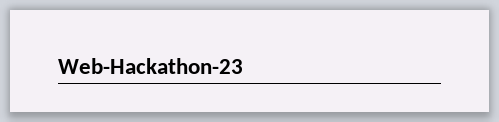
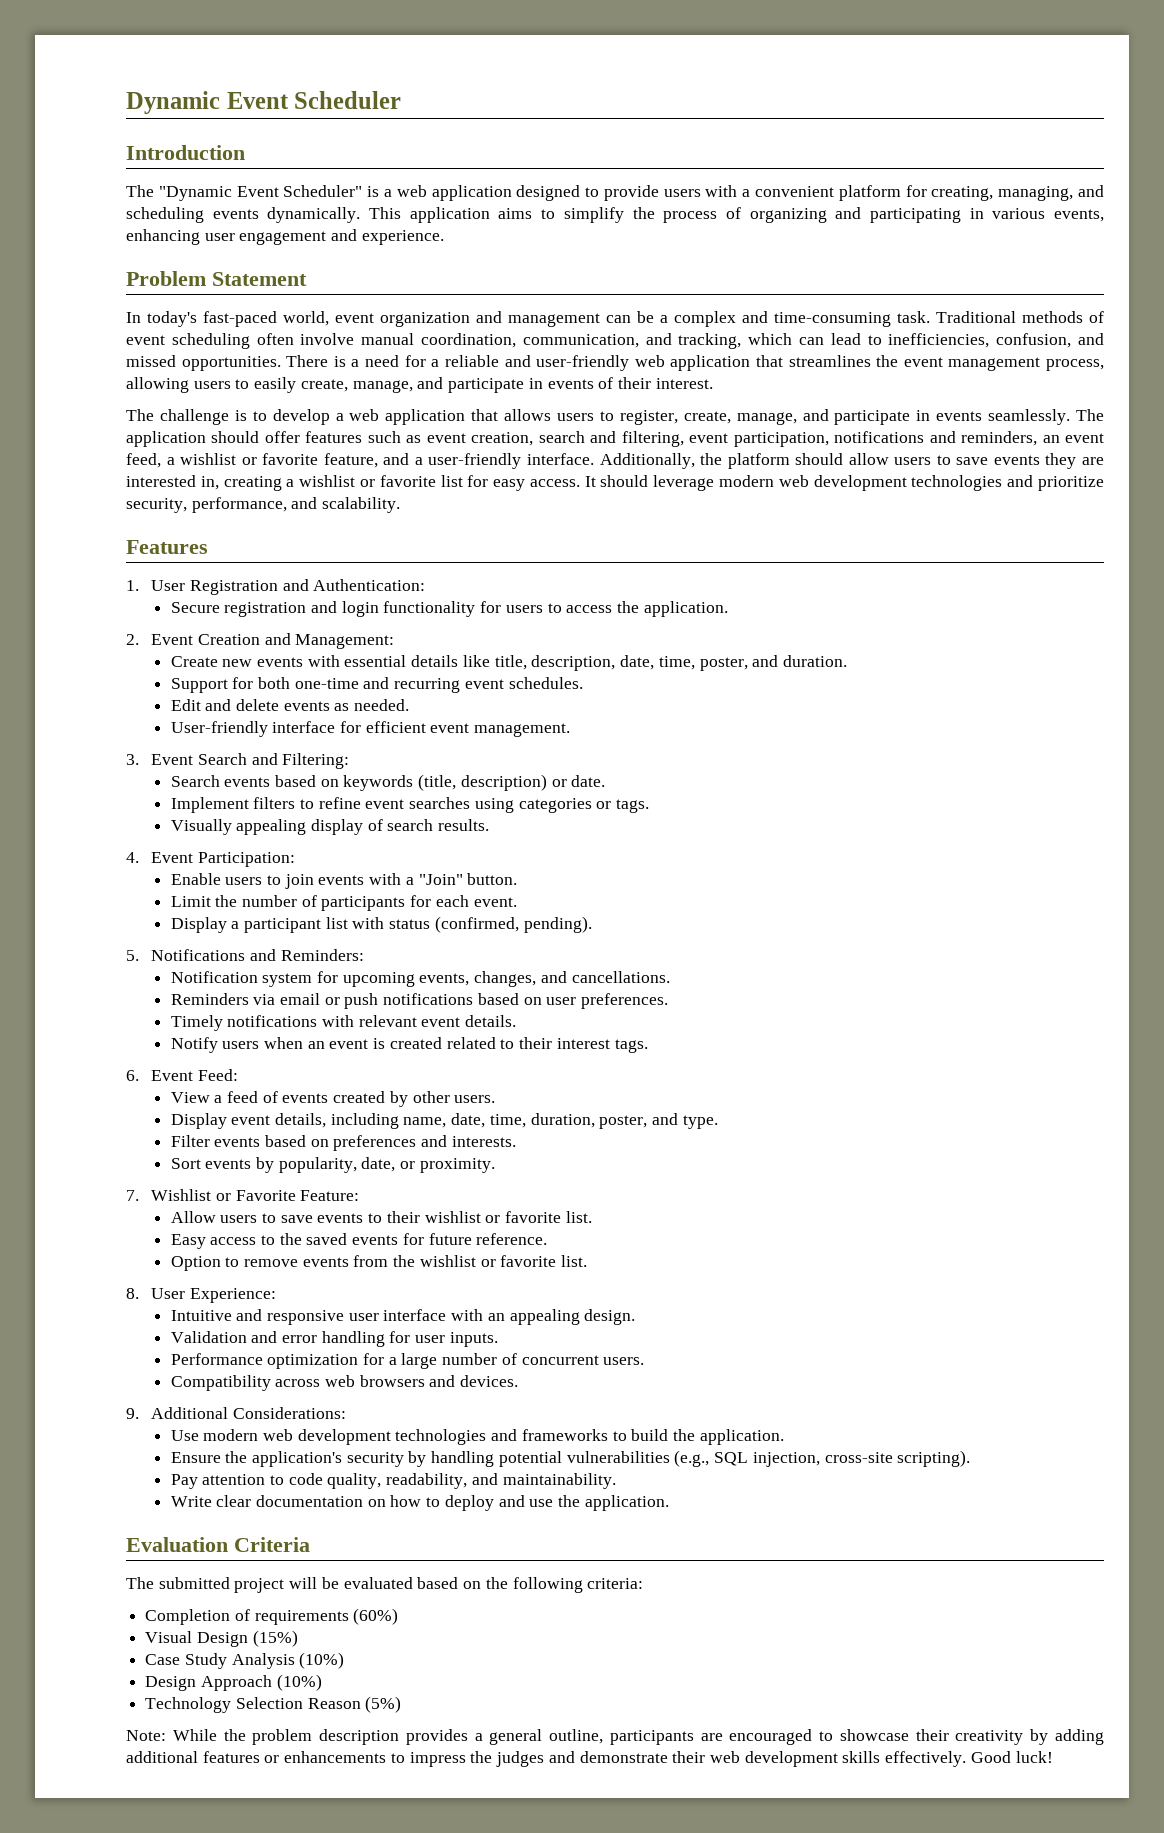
[58,58,243,74] Web-Hackathon-23 -> [126,91,402,114] [126,145,245,160] [126,185,1104,201] [126,207,1104,223] [126,229,444,245] [126,271,307,286] [126,311,1104,327] [126,333,1104,349] [126,355,1104,371] [126,377,713,393] [126,409,1104,425] [126,431,1105,447] [126,453,1104,469] [126,475,1104,491] [126,497,401,513] [126,540,208,554] [126,579,426,595] [170,601,728,617] [126,633,395,649] [170,655,847,671] [170,677,583,693] [170,699,410,711] [170,721,571,737] [126,753,350,769] [170,774,606,791] [170,797,650,813] [170,819,490,835] [126,852,296,867] [170,873,518,889] [170,895,517,911] [170,916,592,933] [126,949,364,961] [170,971,670,987] [170,993,669,1009] [170,1015,517,1031] [170,1037,648,1053] [126,1069,239,1081] [170,1091,496,1107] [170,1113,718,1129] [170,1135,516,1151] [170,1157,495,1173] [126,1189,360,1201] [170,1211,592,1223] [170,1233,548,1249] [170,1255,588,1271] [126,1288,277,1303] [170,1309,636,1325] [170,1331,498,1347] [170,1353,645,1369] [170,1375,519,1391] [126,1407,347,1419] [170,1429,784,1445] [170,1450,971,1467] [170,1473,616,1489] [170,1495,669,1511] [126,1537,310,1552] [126,1577,644,1593] [145,1608,399,1625] [145,1630,298,1647] [145,1652,345,1669] [145,1674,322,1691] [145,1696,402,1713] [126,1729,1104,1745] [126,1751,1053,1767] Dynamic Event Scheduler // Introduction // The "Dynamic Event Scheduler" is a web application designed to provide users with a convenient platform for creating, managing, and scheduling events dynamically. This application aims to simplify the process of organizing and participating in various events, enhancing user engagement and experience. // Problem Statement // In today's fast-paced world, event organization and management can be a complex and time-consuming task. Traditional methods of event scheduling often involve manual coordination, communication, and tracking, which can lead to inefficiencies, confusion, and missed opportunities. There is a need for a reliable and user-friendly web application that streamlines the event management process, allowing users to easily create, manage, and participate in events of their interest. // The challenge is to develop a web application that allows users to register, create, manage, and participate in events seamlessly. The application should offer features such as event creation, search and filtering, event participation, notifications and reminders, an event feed, a wishlist or favorite feature, and a user-friendly interface. Additionally, the platform should allow users to save events they are interested in, creating a wishlist or favorite list for easy access. It should leverage modern web development technologies and prioritize security, performance, and scalability. // Features // 1. User Registration and Authentication: // Secure registration and login functionality for users to access the application. // 2. Event Creation and Management: // Create new events with essential details like title, description, date, time, poster, and duration. // Support for both one-time and recurring event schedules. // Edit and delete events as needed. // User-friendly interface for efficient event management. // 3. Event Search and Filtering: // Search events based on keywords (title, description) or date. // Implement filters to refine event searches using categories or tags. // Visually appealing display of search results. // 4. Event Participation: // Enable users to join events with a "Join" button. // Limit the number of participants for each event. // Display a participant list with status (confirmed, pending). // 5. Notifications and Reminders: // Notification system for upcoming events, changes, and cancellations. // Reminders via email or push notifications based on user preferences. // Timely notifications with relevant event details. // Notify users when an event is created related to their interest tags. // 6. Event Feed: // View a feed of events created by other users. // Display event details, including name, date, time, duration, poster, and type. // Filter events based on preferences and interests. // Sort events by popularity, date, or proximity. // 7. Wishlist or Favorite Feature: // Allow users to save events to their wishlist or favorite list. // Easy access to the saved events for future reference. // Option to remove events from the wishlist or favorite list. // 8. User Experience: // Intuitive and responsive user interface with an appealing design. // Validation and error handling for user inputs. // Performance optimization for a large number of concurrent users. // Compatibility across web browsers and devices. // 9. Additional Considerations: // Use modern web development technologies and frameworks to build the application. // Ensure the application's security by handling potential vulnerabilities (e.g., SQL injection, cross-site scripting). // Pay attention to code quality, readability, and maintainability. // Write clear documentation on how to deploy and use the application. // Evaluation Criteria // The submitted project will be evaluated based on the following criteria: // Completion of requirements (60%) // Visual Design (15%) // Case Study Analysis (10%) // Design Approach (10%) // Technology Selection Reason (5%) // Note: While the problem description provides a general outline, participants are encouraged to showcase their creativity by adding additional features or enhancements to impress the judges and demonstrate their web development skills effectively. Good luck!

